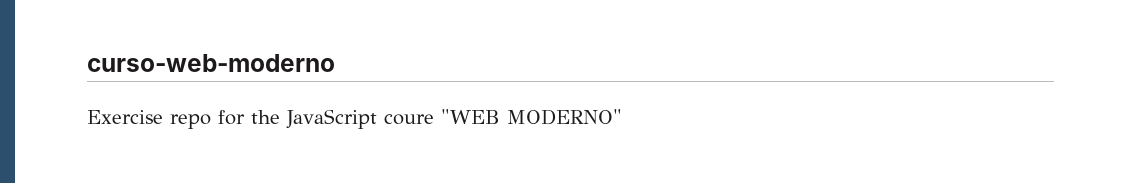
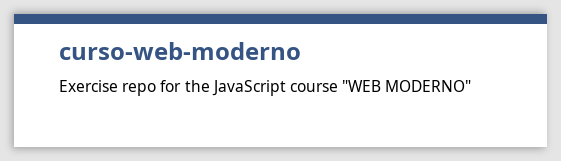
[384,114,434,125] coure -> [289,83,338,92] course

